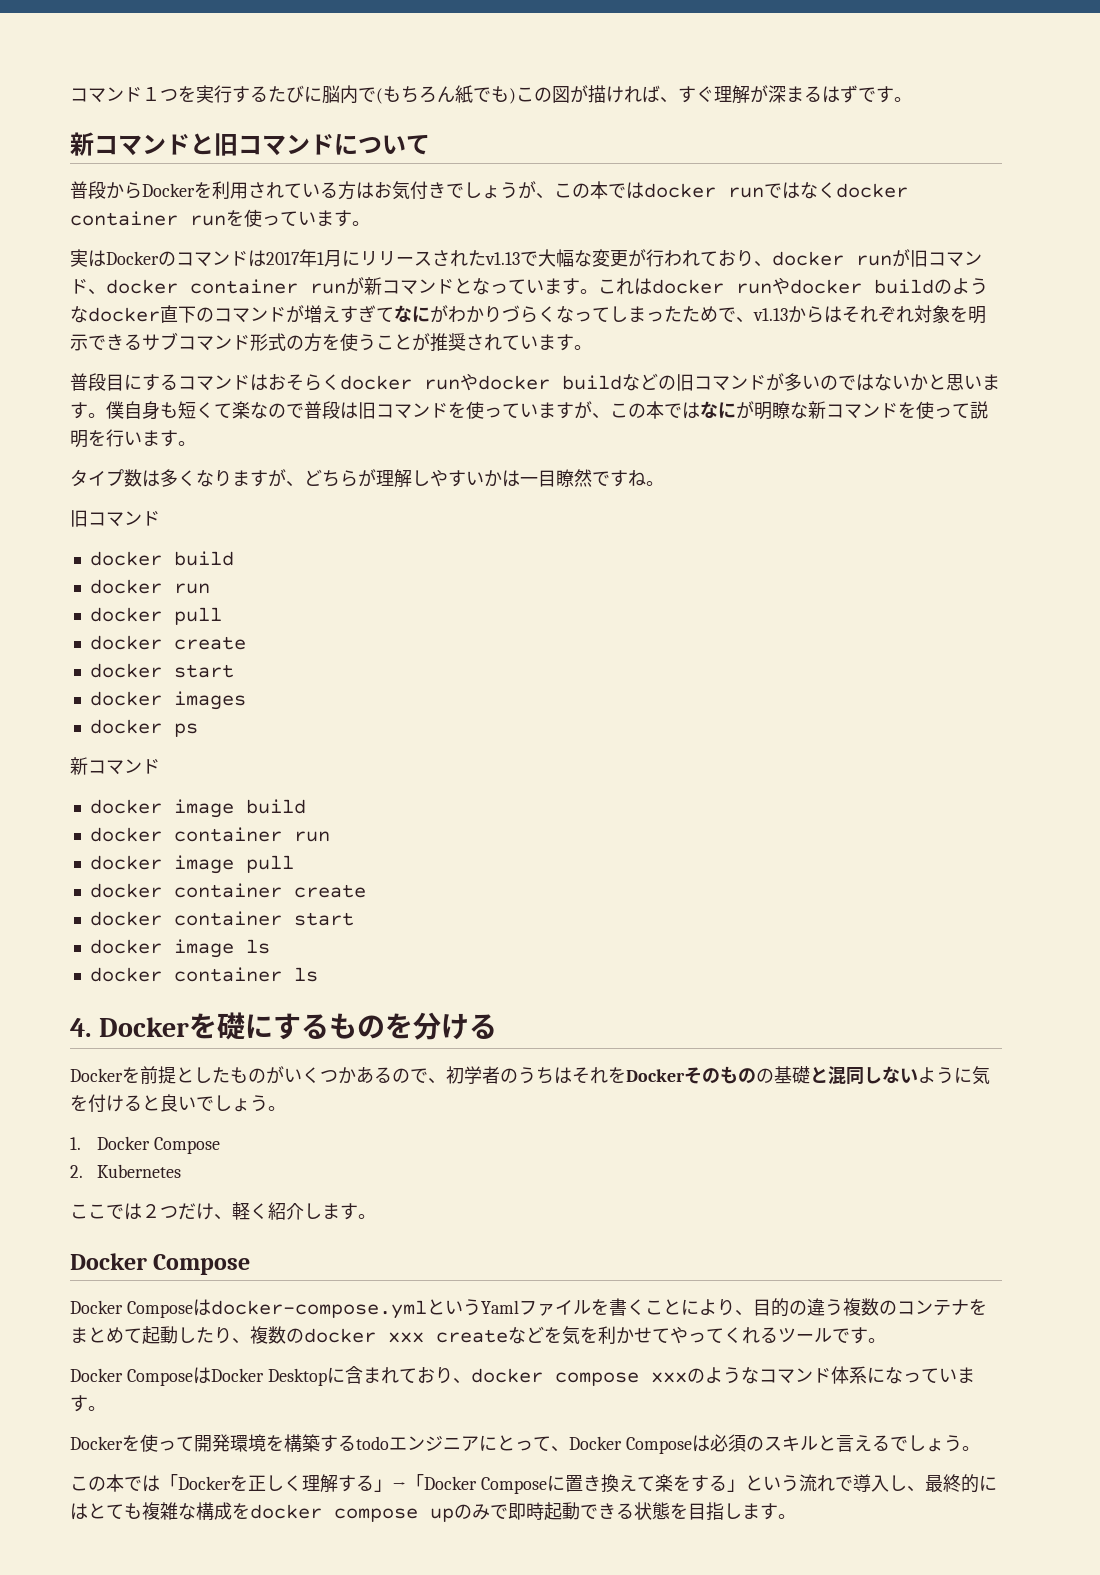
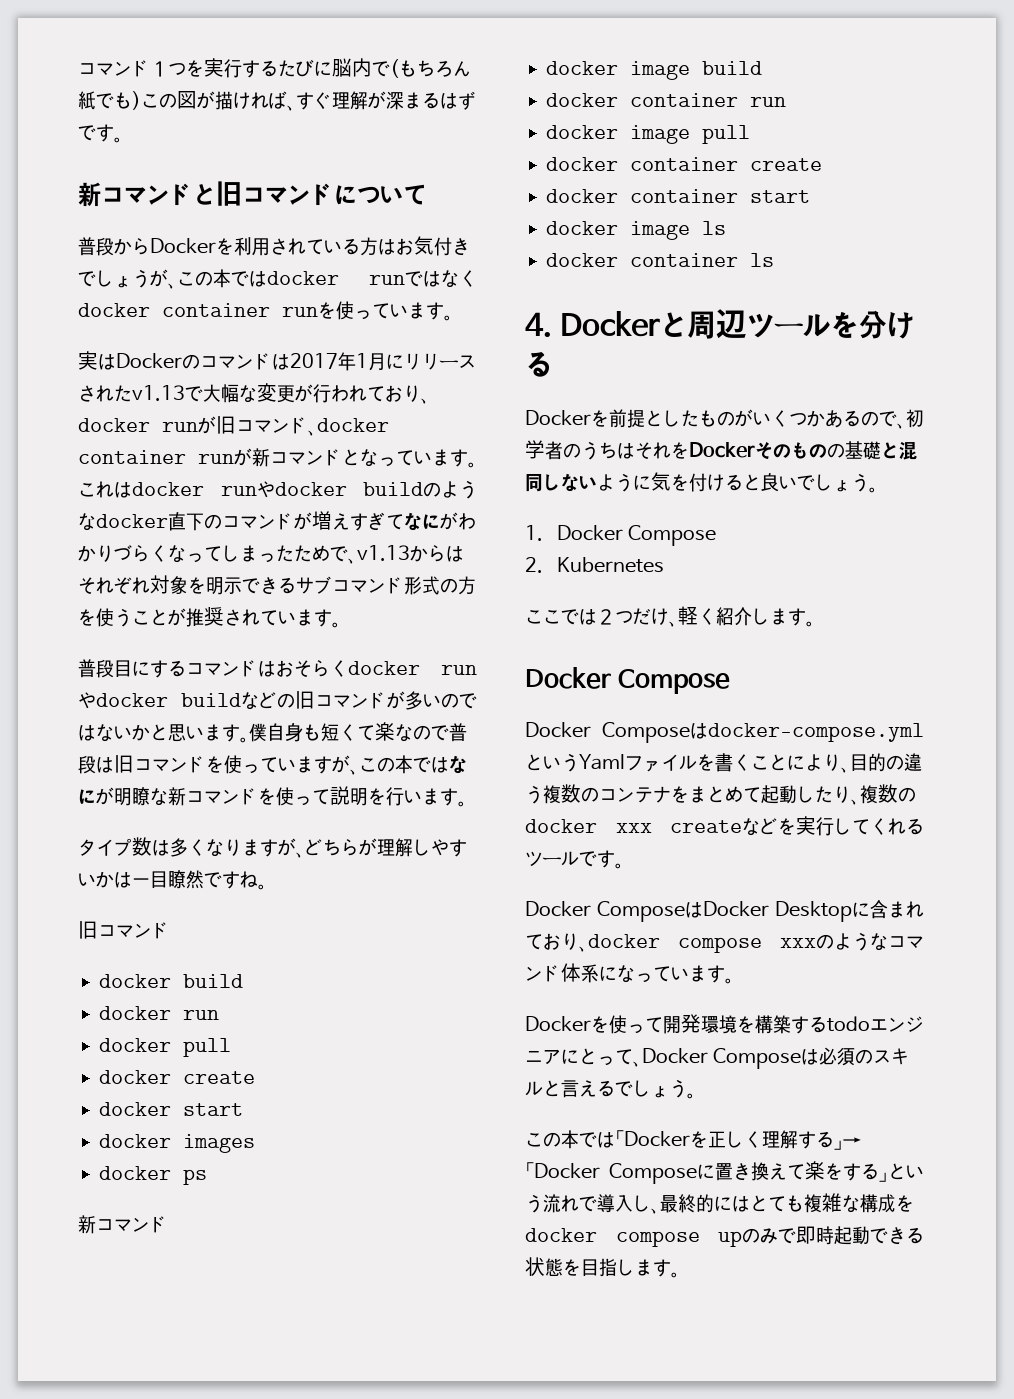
[188,1012,385,1040] を礎にするもの -> [660,309,832,339] と周辺ツール
[562,1326,706,1345] 気を利かせてやっ -> [796,816,852,836] 実行し

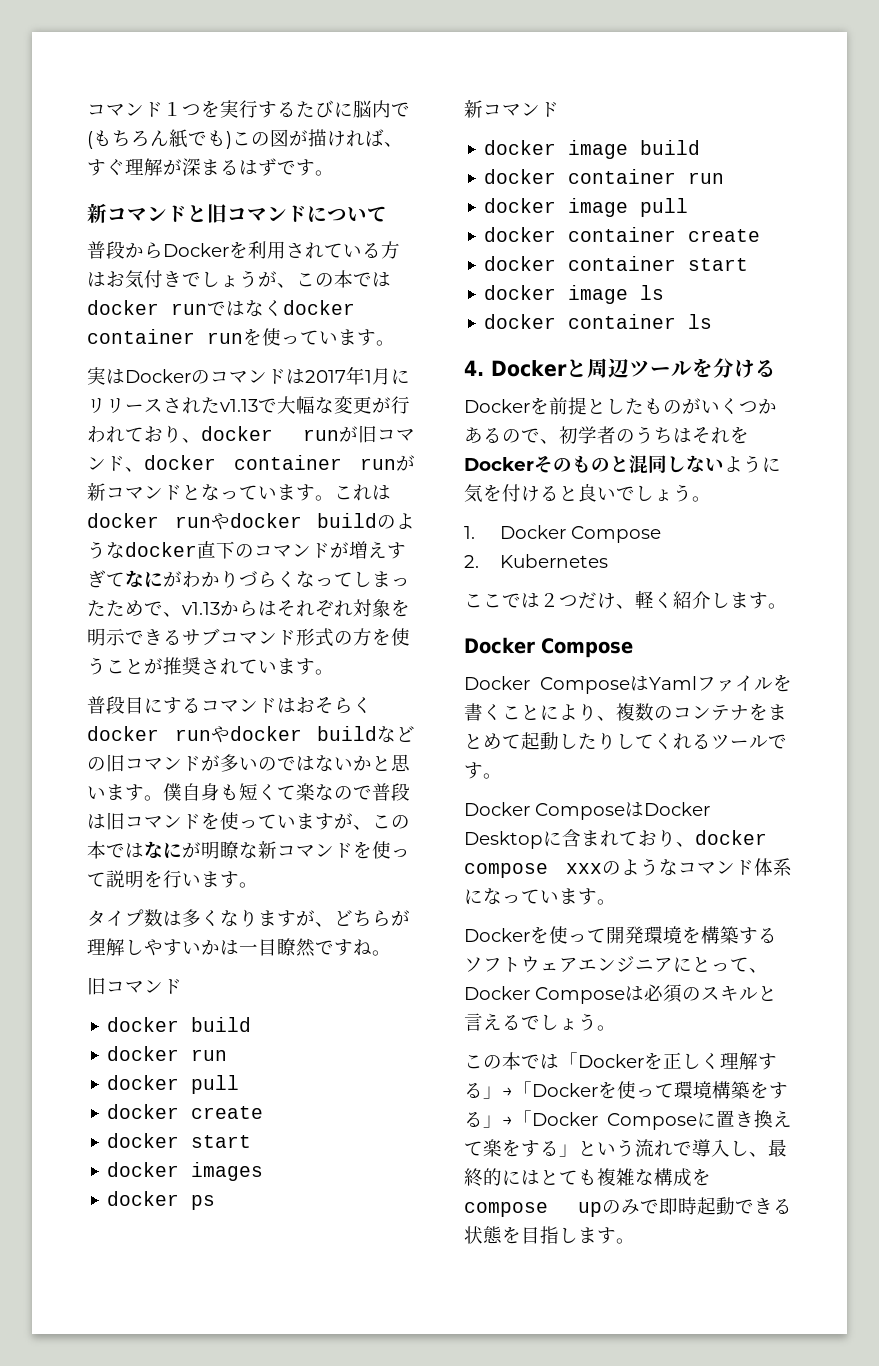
[827,441,881,460] の基礎 -> (610, 465) none
[708,723,924,742] [525,753,579,772] docker-compose.ymlという -> (649, 683) none
[849,753,922,772] [525,785,543,804] 目的の違う -> (616, 718) none
[851,784,916,805] [525,816,834,836] 、複数のdocker xxx createなどを実行 -> (616, 741) none
[827,1016,870,1032] todo -> [464,956,578,973] ソフトウェア
(600, 1171) none -> [598,1081,788,1099] [464,1110,598,1128] を使って環境構築をする」→「Docker
[525,1228,597,1242] docker -> (711, 1177) none

